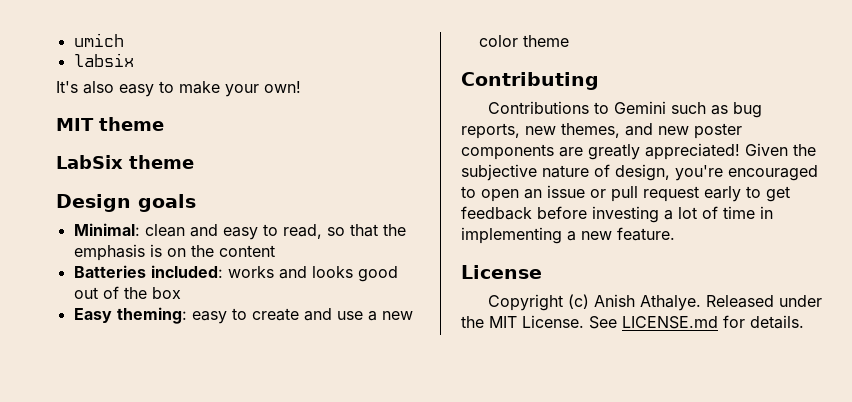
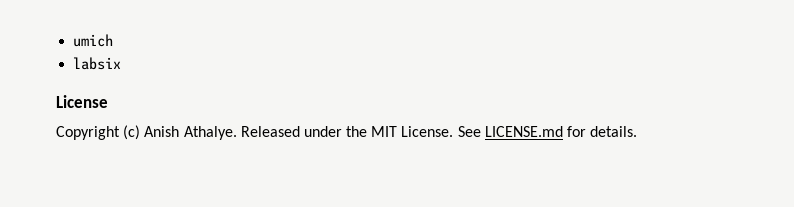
[56,81,301,97] [56,117,164,131] [56,155,194,169] [56,194,196,212] [73,223,406,240] [73,244,275,261] [73,265,398,282] [73,286,181,299] [73,307,413,324] [478,35,569,47] [461,72,599,90] [487,101,762,118] [461,123,742,139] [461,143,816,160] [461,164,818,181] [461,185,790,202] [461,206,773,223] [461,227,675,244] // It's also easy to make your own! // MIT theme // LabSix theme // Design goals // Minimal: clean and easy to read, so that the emphasis is on the content // Batteries included: works and looks good out of the box // Easy theming: easy to create and use a new color theme // Contributing // Contributions to Gemini such as bug reports, new themes, and new poster components are greatly appreciated! Given the subjective nature of design, you're encouraged to open an issue or pull request early to get feedback before investing a lot of time in implementing a new feature. -> (122, 63) none

